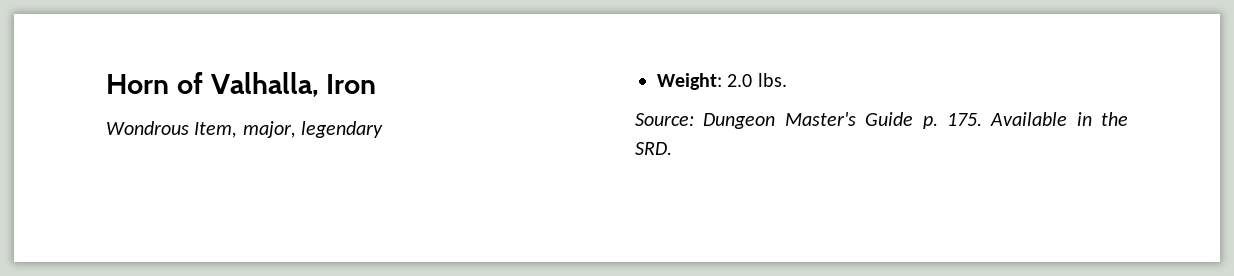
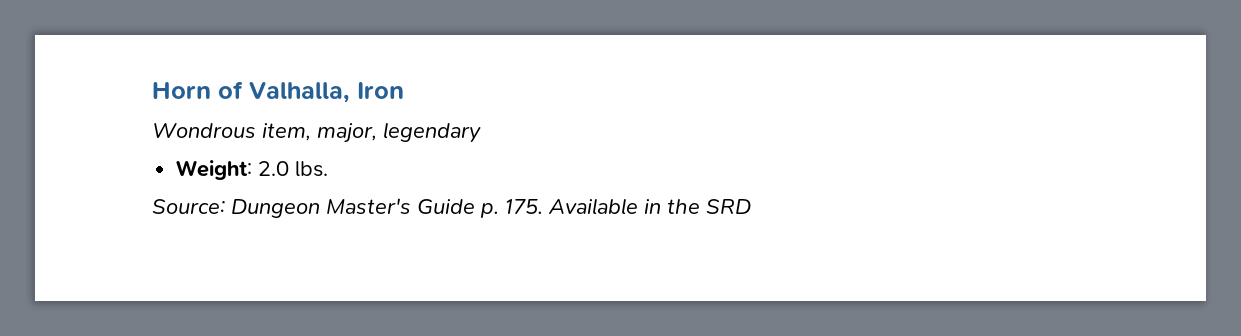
[194,122,238,138] Item, -> [262,123,311,141] item,
[635,142,672,155] SRD. -> [706,199,751,214] SRD

